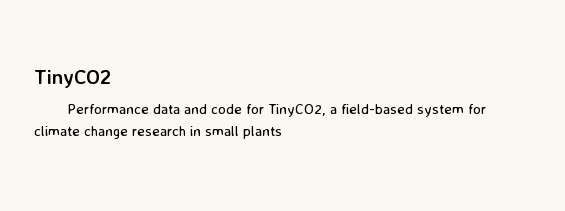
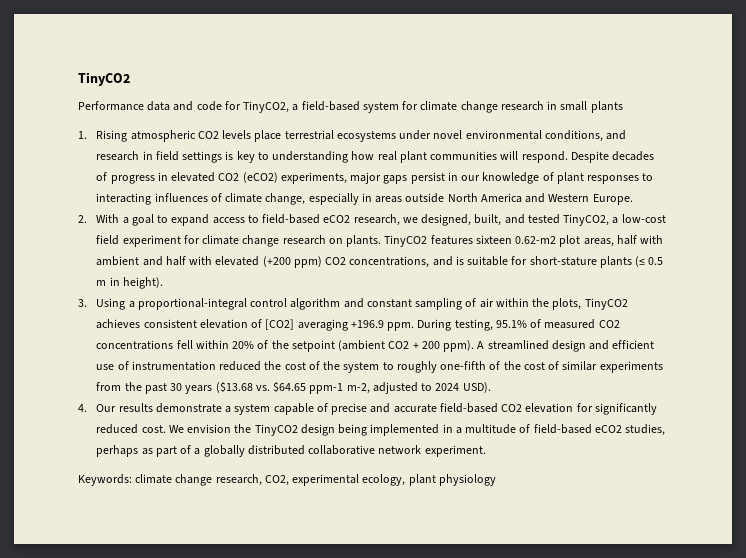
(282, 132) none -> [78,130,627,142] [96,151,655,163] [96,172,654,184] [96,193,633,205] [78,214,666,226] [96,235,664,247] [96,256,664,268] [96,277,163,289] [78,298,628,310] [96,319,620,331] [96,340,655,352] [96,361,663,373] [96,382,491,394] [78,403,657,415] [96,424,666,436] [96,445,486,457] [78,474,496,486] // 1. Rising atmospheric CO2 levels place terrestrial ecosystems under novel environmental conditions, and research in field settings is key to understanding how real plant communities will respond. Despite decades of progress in elevated CO2 (eCO2) experiments, major gaps persist in our knowledge of plant responses to interacting influences of climate change, especially in areas outside North America and Western Europe. // 2. With a goal to expand access to field-based eCO2 research, we designed, built, and tested TinyCO2, a low-cost field experiment for climate change research on plants. TinyCO2 features sixteen 0.62-m2 plot areas, half with ambient and half with elevated (+200 ppm) CO2 concentrations, and is suitable for short-stature plants (≤ 0.5 m in height). // 3. Using a proportional-integral control algorithm and constant sampling of air within the plots, TinyCO2 achieves consistent elevation of [CO2] averaging +196.9 ppm. During testing, 95.1% of measured CO2 concentrations fell within 20% of the setpoint (ambient CO2 + 200 ppm). A streamlined design and efficient use of instrumentation reduced the cost of the system to roughly one-fifth of the cost of similar experiments from the past 30 years ($13.68 vs. $64.65 ppm-1 m-2, adjusted to 2024 USD). // 4. Our results demonstrate a system capable of precise and accurate field-based CO2 elevation for significantly reduced cost. We envision the TinyCO2 design being implemented in a multitude of field-based eCO2 studies, perhaps as part of a globally distributed collaborative network experiment. // Keywords: climate change research, CO2, experimental ecology, plant physiology

